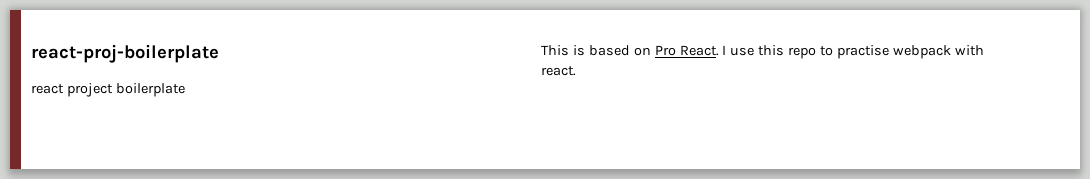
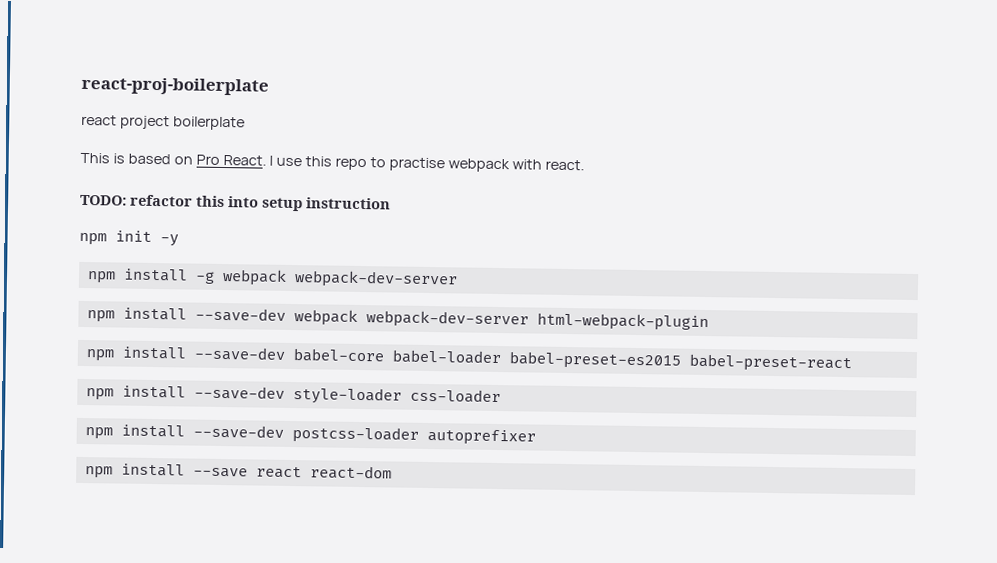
(576, 71) none -> [80,194,391,212] [79,230,179,247] [86,268,458,289] [86,307,709,332] [85,346,852,373] [85,385,501,405] [84,424,536,446] [84,463,392,480] // TODO: refactor this into setup instruction // npm init -y // npm install -g webpack webpack-dev-server // npm install --save-dev webpack webpack-dev-server html-webpack-plugin // npm install --save-dev babel-core babel-loader babel-preset-es2015 babel-preset-react // npm install --save-dev style-loader css-loader // npm install --save-dev postcss-loader autoprefixer // npm install --save react react-dom

